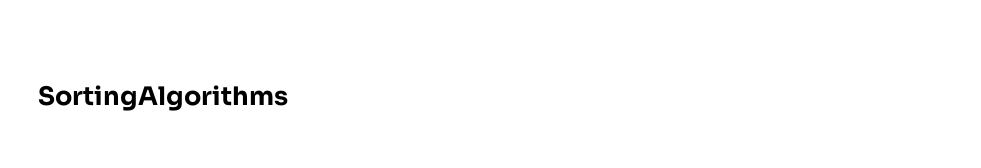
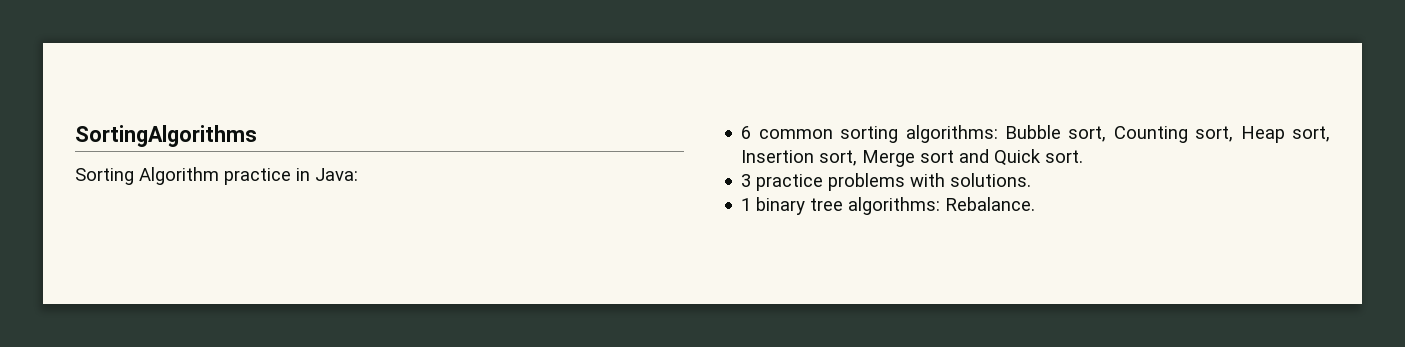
(288, 98) none -> [75,167,358,185] [741,125,1330,143] [741,149,1084,167] [741,173,1032,191] [741,197,1036,215] // Sorting Algorithm practice in Java: // 6 common sorting algorithms: Bubble sort, Counting sort, Heap sort, Insertion sort, Merge sort and Quick sort. // 3 practice problems with solutions. // 1 binary tree algorithms: Rebalance.

